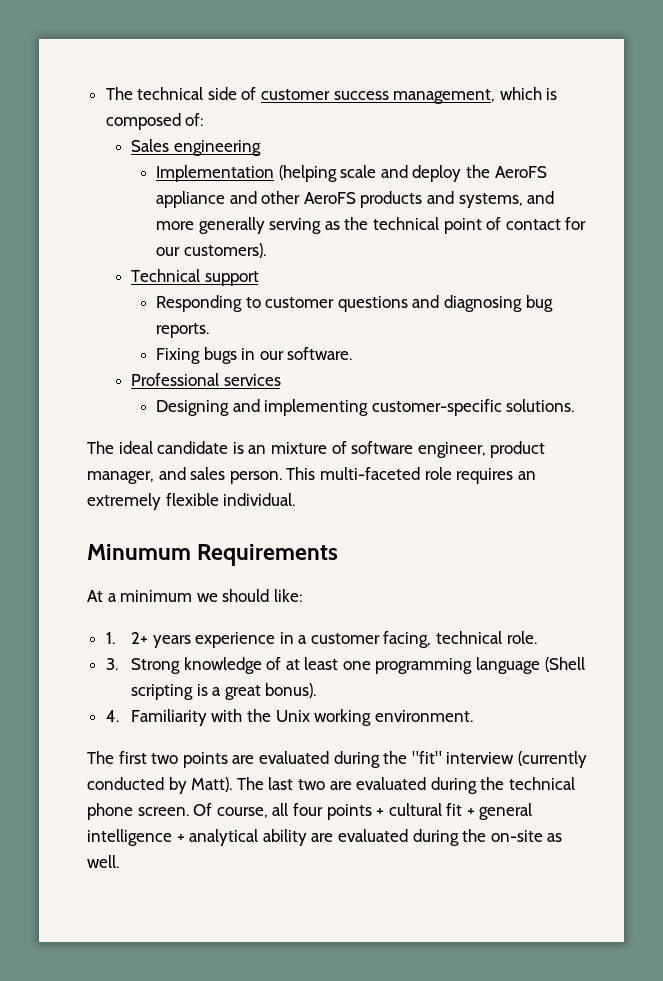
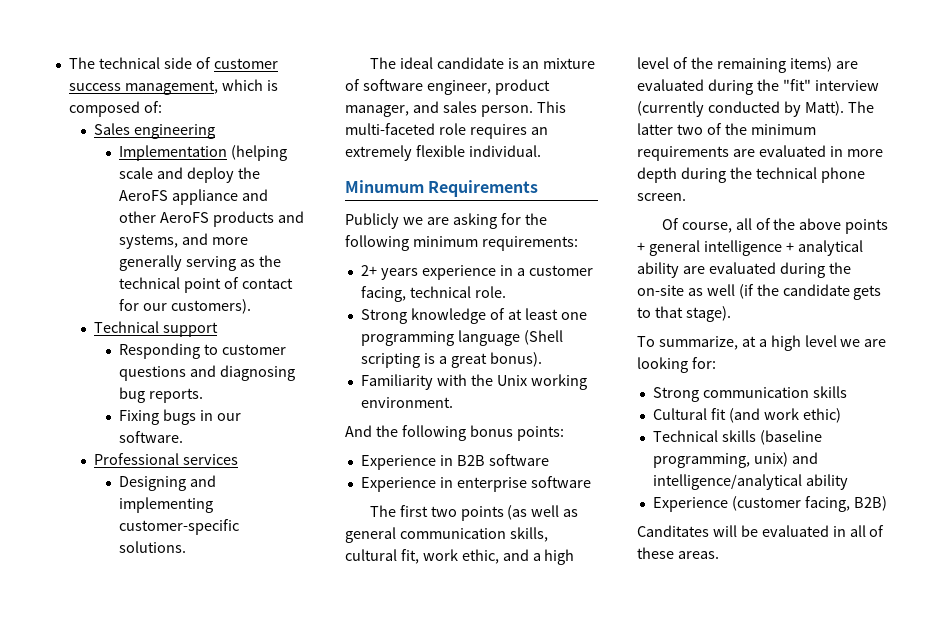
[87,589,302,602] [105,632,115,644] At a minimum we should like: // 1. -> [345,213,547,229] [345,235,578,251] Publicly we are asking for the following minimum requirements: //
[105,658,118,670] 3. -> (506, 292) none
[105,710,119,722] 4. -> (542, 359) none
[87,751,228,768] The first two points -> [345,425,564,441] [360,454,549,470] [360,476,591,492] [369,505,579,521] [345,527,548,543] [345,549,575,565] [637,57,832,73] And the following bonus points: // Experience in B2B software // Experience in enterprise software // The first two points (as well as general communication skills, cultural fit, work ethic, and a high level of the remaining items)
[268,777,427,790] last two are evaluated -> [637,123,816,135] [637,145,883,161] [637,167,677,183] latter two of the minimum requirements are evaluated in more depth
(189, 811) none -> (686, 197) //
[292,803,463,820] four points + cultural fit -> [755,218,889,234] of the above points
[87,855,119,868] well. -> [706,284,882,300] [637,306,731,322] [637,335,887,351] [637,357,716,373] [652,386,847,402] [652,408,841,423] [652,430,822,445] [652,452,818,468] [652,474,848,490] [652,496,887,512] [637,525,885,537] [637,547,719,559] well (if the candidate gets to that stage). // To summarize, at a high level we are looking for: // Strong communication skills // Cultural fit (and work ethic) // Technical skills (baseline programming, unix) and intelligence/analytical ability // Experience (customer facing, B2B) // Canditates will be evaluated in all of these areas.

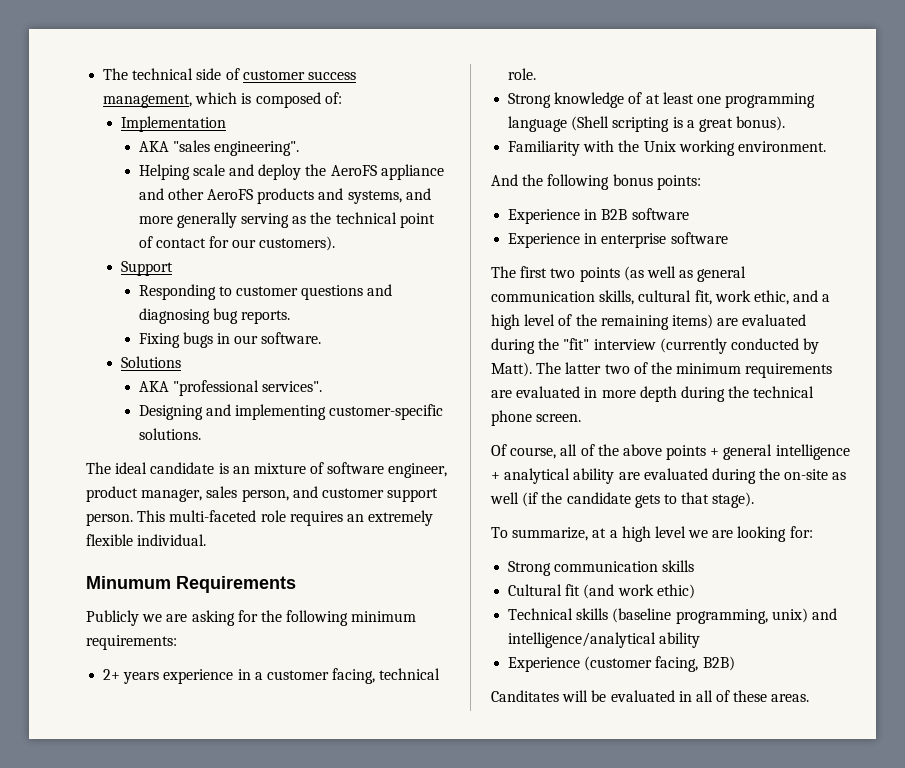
[94,123,215,139] [119,145,288,161] Sales engineering // Implementation (helping -> [120,116,226,132] [138,140,299,156] [138,164,190,180] Implementation // AKA "sales engineering". // Helping
[94,321,218,337] Technical support -> [120,261,173,276] Support
[94,453,238,465] Professional services -> [120,356,181,368] [138,380,322,396] Solutions // AKA "professional services".
[412,101,477,113] and sales -> [206,486,439,502] sales person, and customer support

